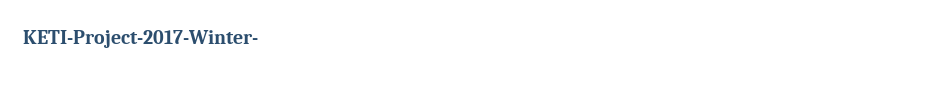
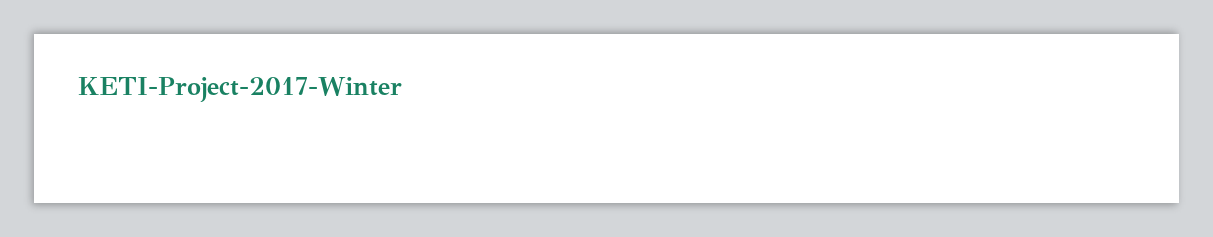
[23,30,258,48] KETI-Project-2017-Winter- -> [78,77,402,102] KETI-Project-2017-Winter

